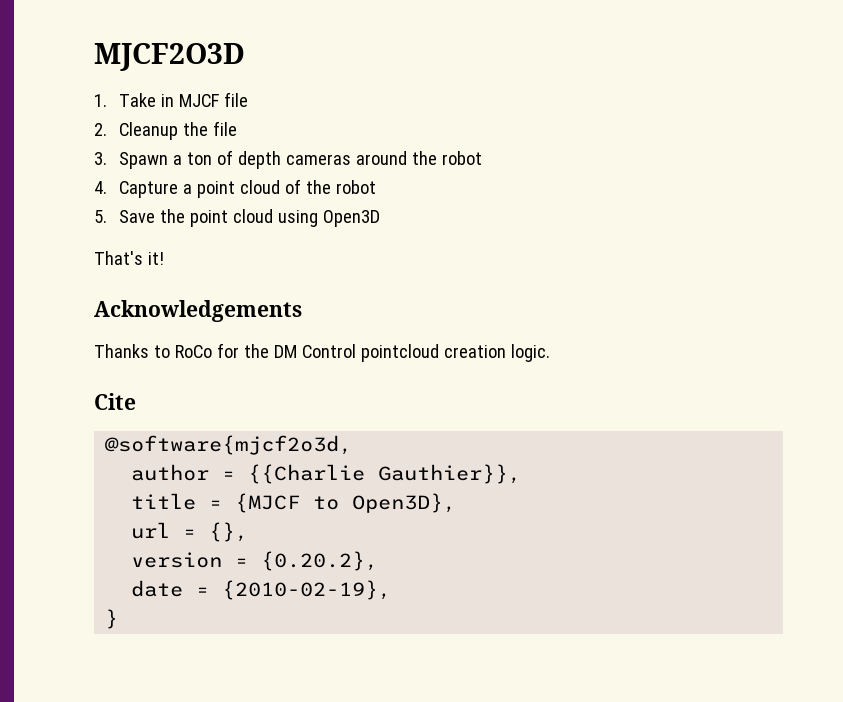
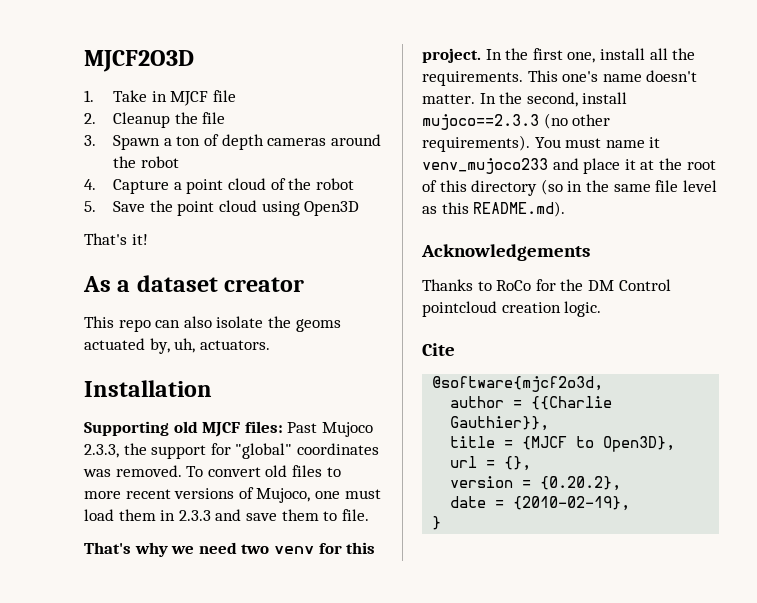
(164, 258) none -> [83,275,305,292] [84,316,341,332] [84,338,270,354] [84,380,212,397] [84,421,373,437] [84,443,379,459] [83,465,341,477] [84,487,381,503] [84,509,369,521] [84,542,376,557] [422,48,696,63] [422,70,698,86] [422,92,628,107] [422,113,611,130] [422,135,661,152] [422,158,716,174] [422,179,717,196] [422,201,566,217] // As a dataset creator // This repo can also isolate the geoms actuated by, uh, actuators. // Installation // Supporting old MJCF files: Past Mujoco 2.3.3, the support for "global" coordinates was removed. To convert old files to more recent versions of Mujoco, one must load them in 2.3.3 and save them to file. // That's why we need two venv for this project. In the first one, install all the requirements. This one's name doesn't matter. In the second, install mujoco==2.3.3 (no other requirements). You must name it venv_mujoco233 and place it at the root of this directory (so in the same file level as this README.md).

